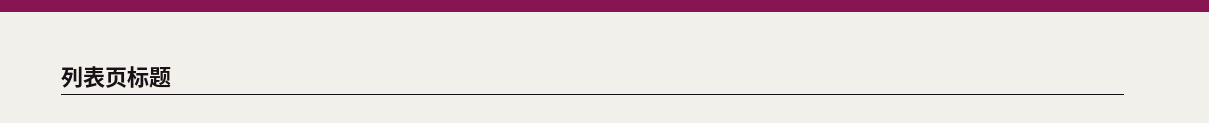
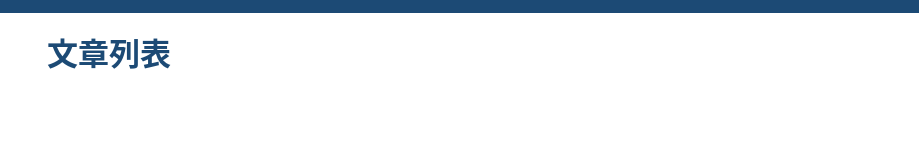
[61,66,171,88] 列表页标题 -> [47,38,171,69] 文章列表

